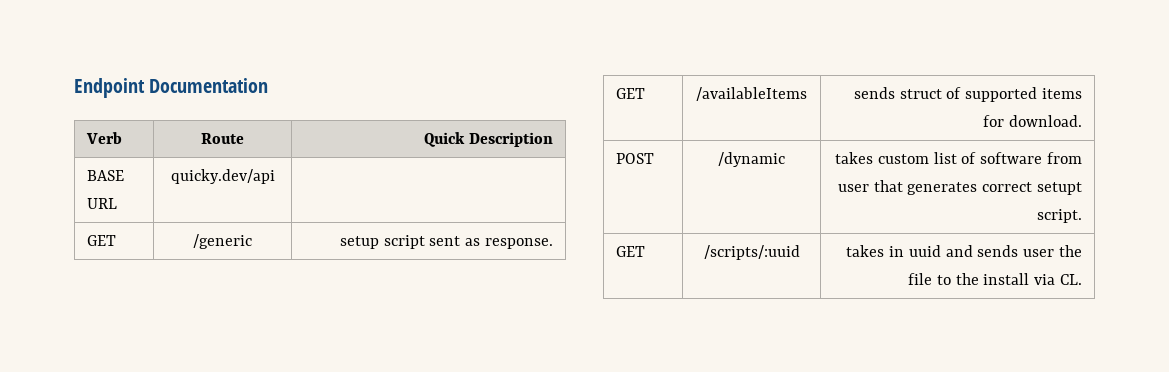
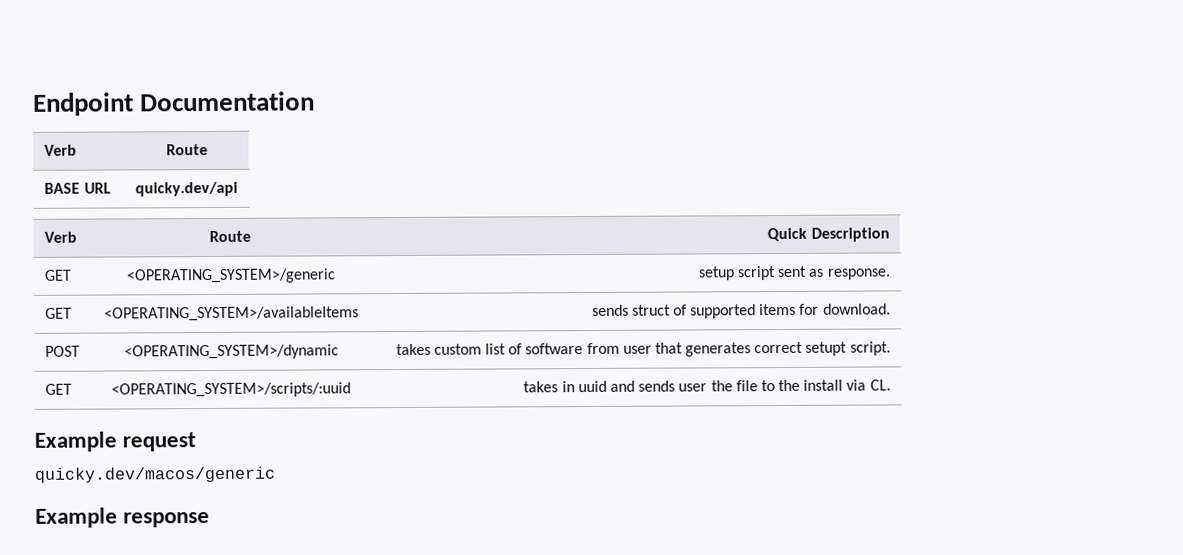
(244, 138) none -> [44,182,111,194] [135,181,238,197] [44,231,78,243] [209,230,251,242] // BASE URL | quicky.dev/api // Verb | Route
[87,170,125,181] [87,198,118,209] [170,169,275,184] [87,235,117,246] [193,234,252,249] // BASE URL | quicky.dev/api | // GET | /generic -> [44,269,73,281] [125,268,336,284] // GET | <OPERATING_SYSTEM>/generic
[696,87,807,101] /availableItems -> [103,306,359,322] <OPERATING_SYSTEM>/availableItems
[718,152,785,167] /dynamic -> [123,344,339,360] <OPERATING_SYSTEM>/dynamic
[703,245,800,260] /scripts/:uuid -> [111,382,351,398] <OPERATING_SYSTEM>/scripts/:uuid
(1082, 279) none -> [34,431,197,452] [34,466,276,483] [35,507,211,528] // Example request // quicky.dev/macos/generic // Example response

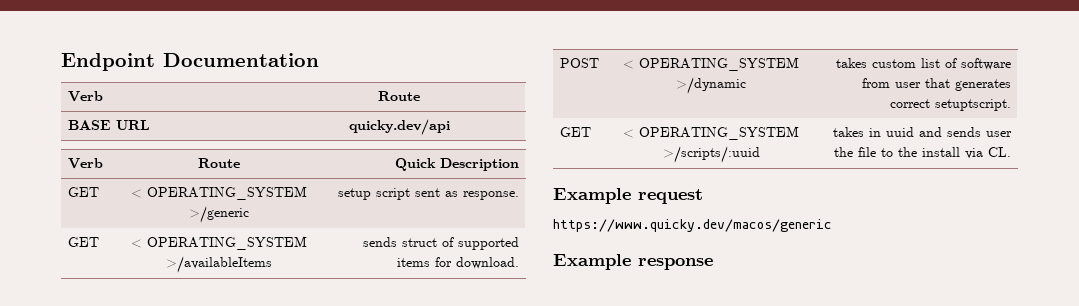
[125,268,336,284] <OPERATING_SYSTEM>/generic -> [131,186,307,200] [189,206,249,223] < OPERATING_SYSTEM >/generic
[103,306,359,322] <OPERATING_SYSTEM>/availableItems -> [131,236,307,250] [166,256,272,273] < OPERATING_SYSTEM >/availableItems
[123,344,339,360] <OPERATING_SYSTEM>/dynamic -> [623,57,799,71] [676,77,746,94] < OPERATING_SYSTEM >/dynamic
[805,341,891,356] [45,383,73,395] [111,382,351,398] setupt script. // GET | <OPERATING_SYSTEM>/scripts/:uuid -> [934,99,1011,111] [560,127,592,137] [623,126,799,140] [662,146,760,163] setuptscript. // GET | < OPERATING_SYSTEM >/scripts/:uuid
[34,466,276,483] quicky.dev/macos/generic -> [553,219,832,232] https://www.quicky.dev/macos/generic

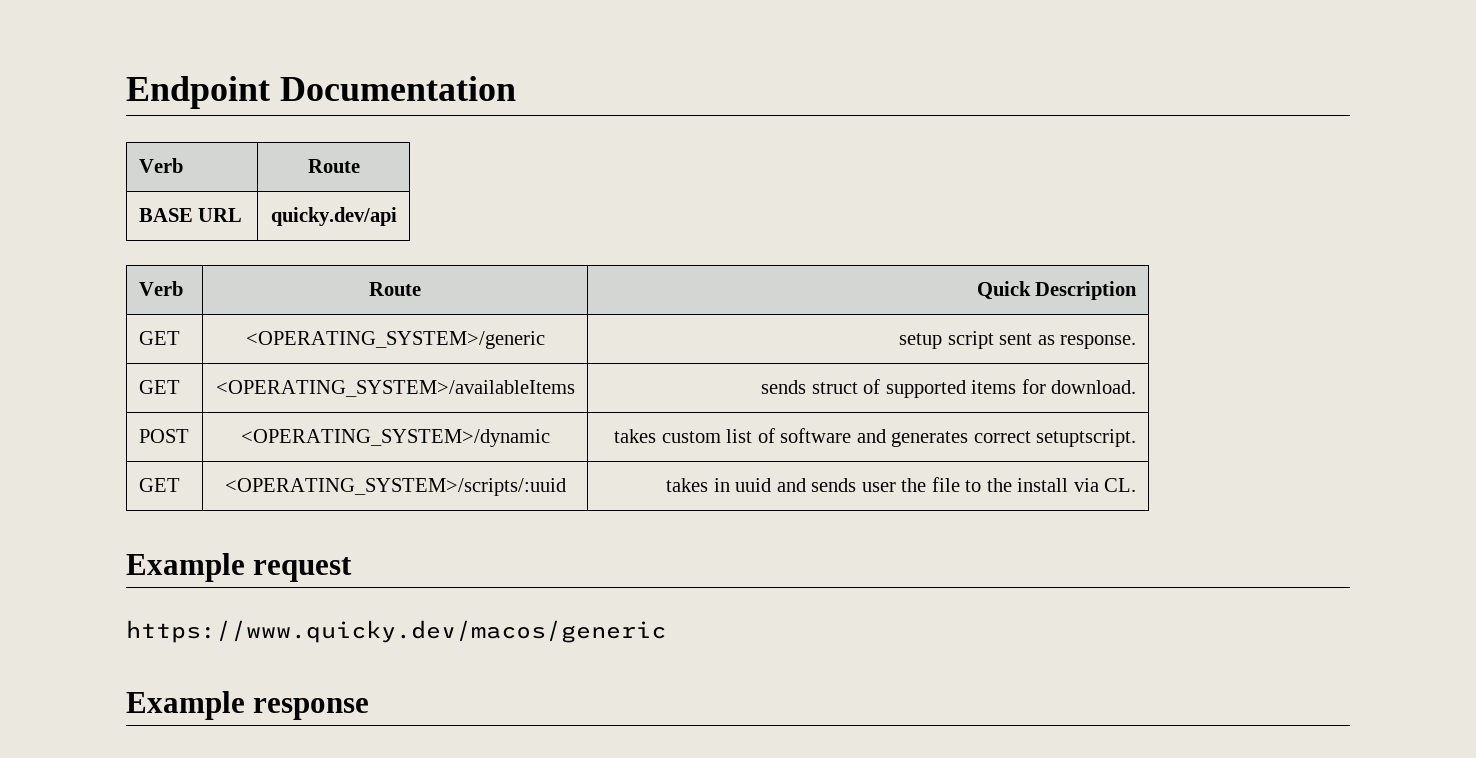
[131,186,307,200] [189,206,249,223] < OPERATING_SYSTEM >/generic -> [245,331,545,349] <OPERATING_SYSTEM>/generic
[131,236,307,250] [166,256,272,273] < OPERATING_SYSTEM >/availableItems -> [215,380,575,397] <OPERATING_SYSTEM>/availableItems
[623,57,799,71] [676,77,746,94] < OPERATING_SYSTEM >/dynamic -> [240,429,550,447] <OPERATING_SYSTEM>/dynamic
[861,78,950,88] from user that -> [856,429,886,443] and
[623,126,799,140] [662,146,760,163] < OPERATING_SYSTEM >/scripts/:uuid -> [224,478,566,496] <OPERATING_SYSTEM>/scripts/:uuid

